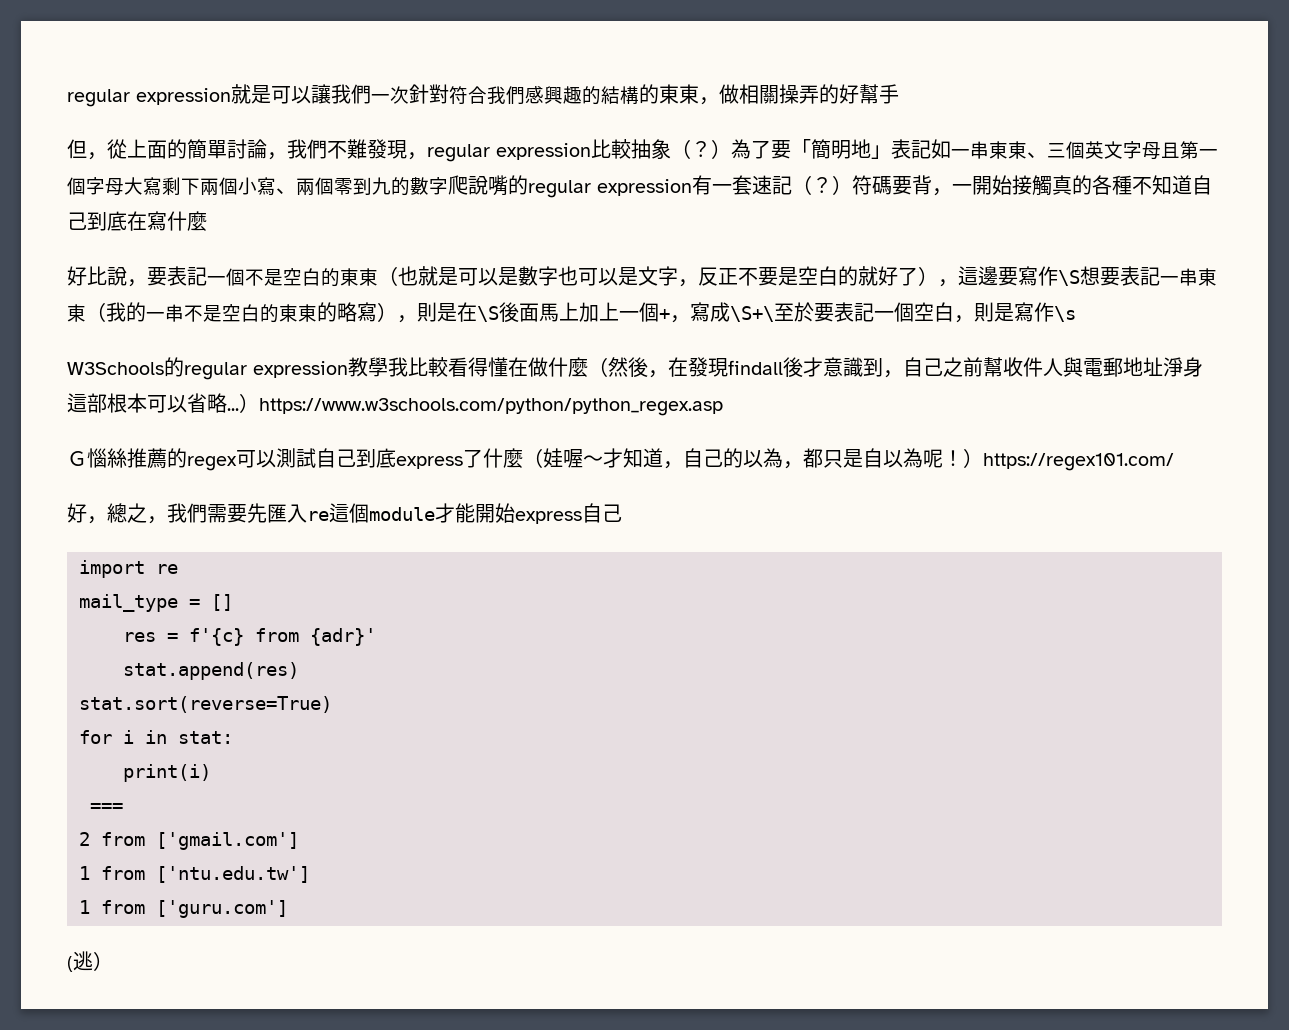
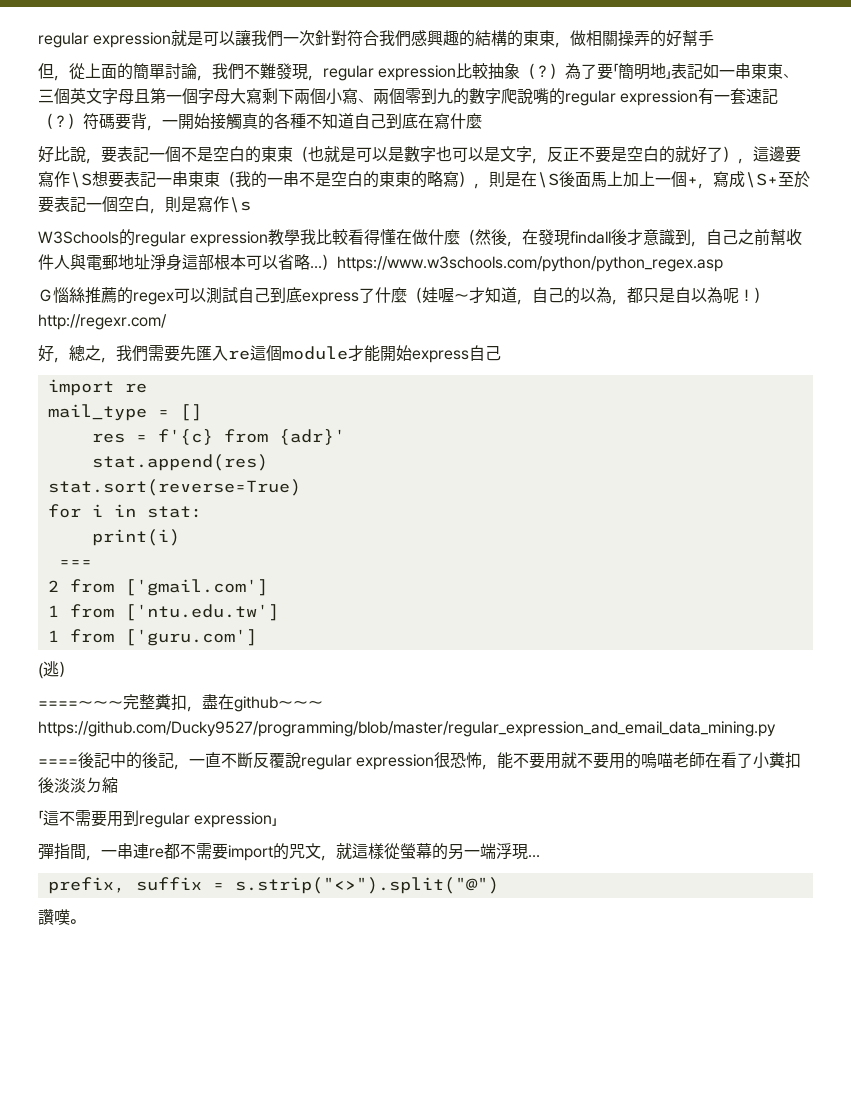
[730,306,774,322] \S+\ -> [745,172,778,188] \S+
[983,453,1174,471] https://regex101.com/ -> [38,314,167,330] http://regexr.com/
(113, 961) none -> [38,694,323,712] [38,721,776,737] [38,752,802,770] [38,777,118,793] [38,810,278,828] [38,843,540,861] [47,877,499,894] [38,909,85,925] // ====～～～完整糞扣，盡在github～～～https://github.com/Ducky9527/programming/blob/master/regular_expression_and_email_data_mining.py // ====後記中的後記，一直不斷反覆說regular expression很恐怖，能不要用就不要用的嗚喵老師在看了小糞扣後淡淡ㄉ縮 // 「這不需要用到regular expression」 // 彈指間，一串連re都不需要import的咒文，就這樣從螢幕的另一端浮現... // prefix, suffix = s.strip("<>").split("@") // 讚嘆。

